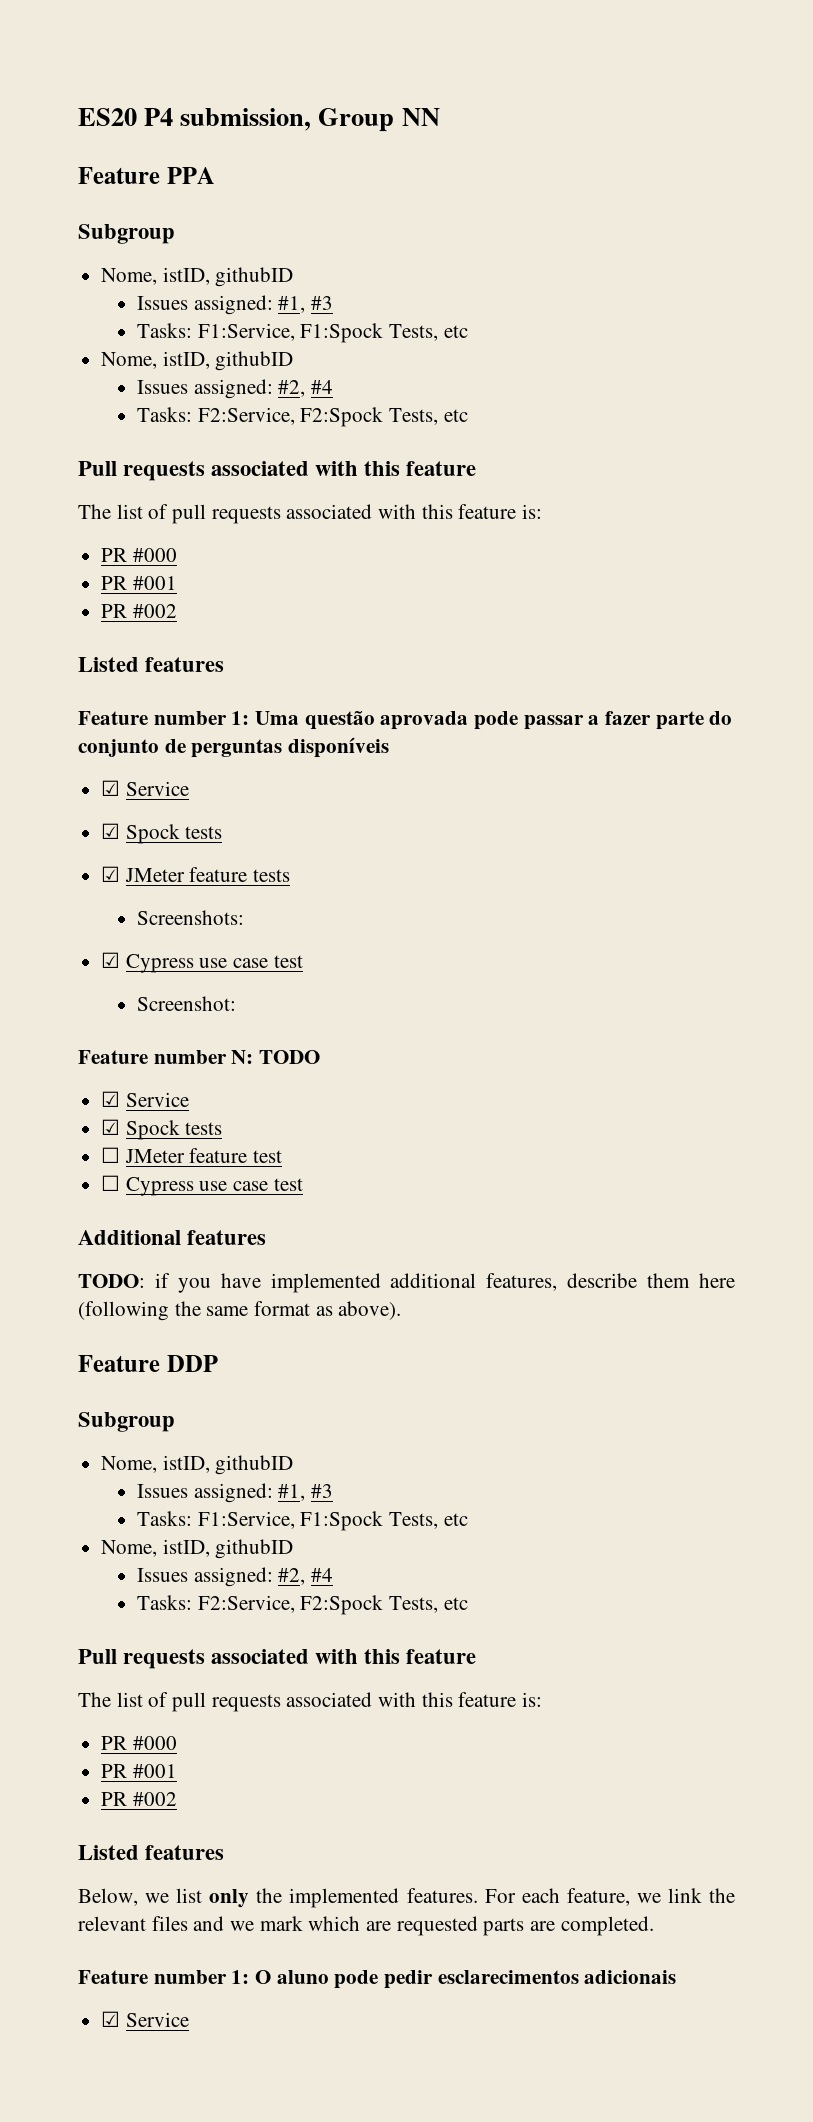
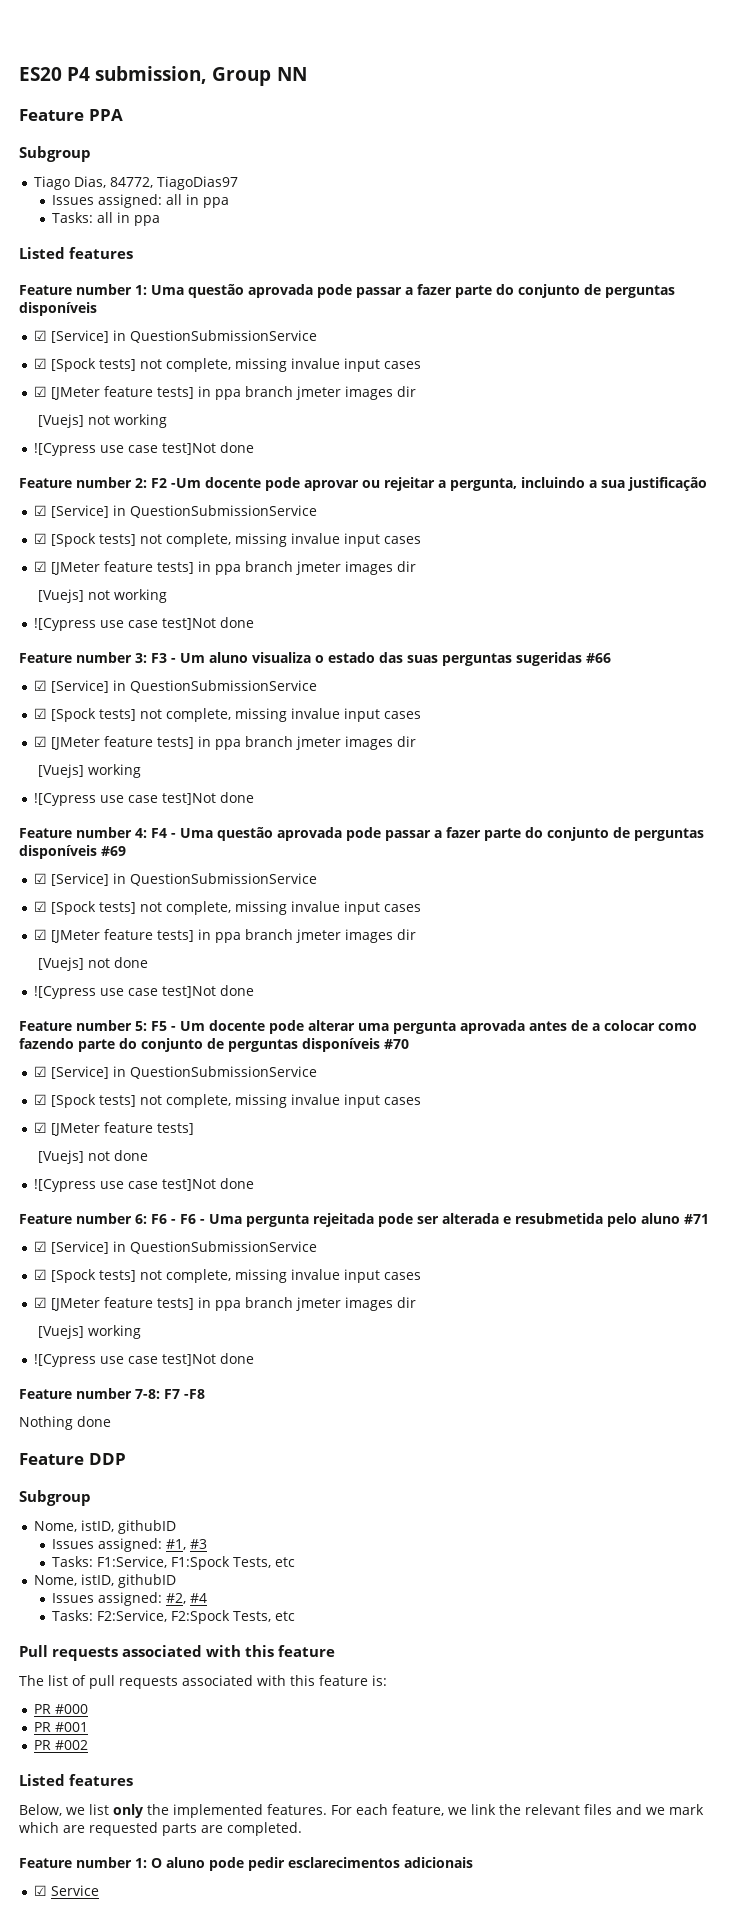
[101,267,294,287] [137,295,334,315] [137,323,468,343] [101,351,294,371] [137,379,334,399] [137,407,468,427] [78,461,477,481] [78,504,543,524] [101,548,177,562] [101,576,177,590] [101,604,177,618] Nome, istID, githubID // Issues assigned: #1, #3 // Tasks: F1:Service, F1:Spock Tests, etc // Nome, istID, githubID // Issues assigned: #2, #4 // Tasks: F2:Service, F2:Spock Tests, etc // Pull requests associated with this feature // The list of pull requests associated with this feature is: // PR #000 // PR #001 // PR #002 -> [33,176,238,190] [52,194,230,208] [52,212,161,226] Tiago Dias, 84772, TiagoDias97 // Issues assigned: all in ppa // Tasks: all in ppa
[125,781,189,796] [101,823,223,844] [101,866,291,882] [137,910,245,925] [101,952,303,973] [137,996,237,1011] [78,1050,321,1064] [101,1091,189,1107] [101,1119,223,1140] [101,1147,283,1163] [101,1175,303,1196] [78,1230,267,1245] [78,1273,736,1293] [78,1301,402,1321] Service // ☑ Spock tests // ☑ JMeter feature tests // Screenshots: // ☑ Cypress use case test // Screenshot: // Feature number N: TODO // ☑ Service // ☑ Spock tests // ☐ JMeter feature test // ☐ Cypress use case test // Additional features // TODO: if you have implemented additional features, describe them here (following the same format as above). -> [50,330,317,343] [33,358,421,372] [33,386,416,400] [37,414,167,428] [33,442,254,456] [19,477,707,491] [33,505,317,518] [33,533,421,547] [33,561,416,575] [37,589,167,603] [33,617,254,631] [19,652,611,666] [33,680,317,693] [33,708,421,722] [33,736,416,750] [37,764,141,778] [33,792,254,806] [19,827,704,841] [19,845,126,859] [33,873,317,886] [33,901,421,915] [33,929,416,943] [37,957,148,971] [33,985,254,999] [19,1020,697,1034] [19,1038,409,1052] [33,1066,317,1079] [33,1094,421,1108] [33,1122,194,1136] [37,1150,148,1164] [33,1178,254,1192] [19,1213,709,1227] [33,1241,317,1254] [33,1269,421,1283] [33,1297,416,1311] [37,1325,141,1339] [33,1353,254,1367] [19,1388,205,1399] [19,1416,111,1430] [Service] in QuestionSubmissionService // ☑ [Spock tests] not complete, missing invalue input cases // ☑ [JMeter feature tests] in ppa branch jmeter images dir // [Vuejs] not working // ![Cypress use case test]Not done // Feature number 2: F2 -Um docente pode aprovar ou rejeitar a pergunta, incluindo a sua justificação // ☑ [Service] in QuestionSubmissionService // ☑ [Spock tests] not complete, missing invalue input cases // ☑ [JMeter feature tests] in ppa branch jmeter images dir // [Vuejs] not working // ![Cypress use case test]Not done // Feature number 3: F3 - Um aluno visualiza o estado das suas perguntas sugeridas #66 // ☑ [Service] in QuestionSubmissionService // ☑ [Spock tests] not complete, missing invalue input cases // ☑ [JMeter feature tests] in ppa branch jmeter images dir // [Vuejs] working // ![Cypress use case test]Not done // Feature number 4: F4 - Uma questão aprovada pode passar a fazer parte do conjunto de perguntas disponíveis #69 // ☑ [Service] in QuestionSubmissionService // ☑ [Spock tests] not complete, missing invalue input cases // ☑ [JMeter feature tests] in ppa branch jmeter images dir // [Vuejs] not done // ![Cypress use case test]Not done // Feature number 5: F5 - Um docente pode alterar uma pergunta aprovada antes de a colocar como fazendo parte do conjunto de perguntas disponíveis #70 // ☑ [Service] in QuestionSubmissionService // ☑ [Spock tests] not complete, missing invalue input cases // ☑ [JMeter feature tests] // [Vuejs] not done // ![Cypress use case test]Not done // Feature number 6: F6 - F6 - Uma pergunta rejeitada pode ser alterada e resubmetida pelo aluno #71 // ☑ [Service] in QuestionSubmissionService // ☑ [Spock tests] not complete, missing invalue input cases // ☑ [JMeter feature tests] in ppa branch jmeter images dir // [Vuejs] working // ![Cypress use case test]Not done // Feature number 7-8: F7 -F8 // Nothing done

